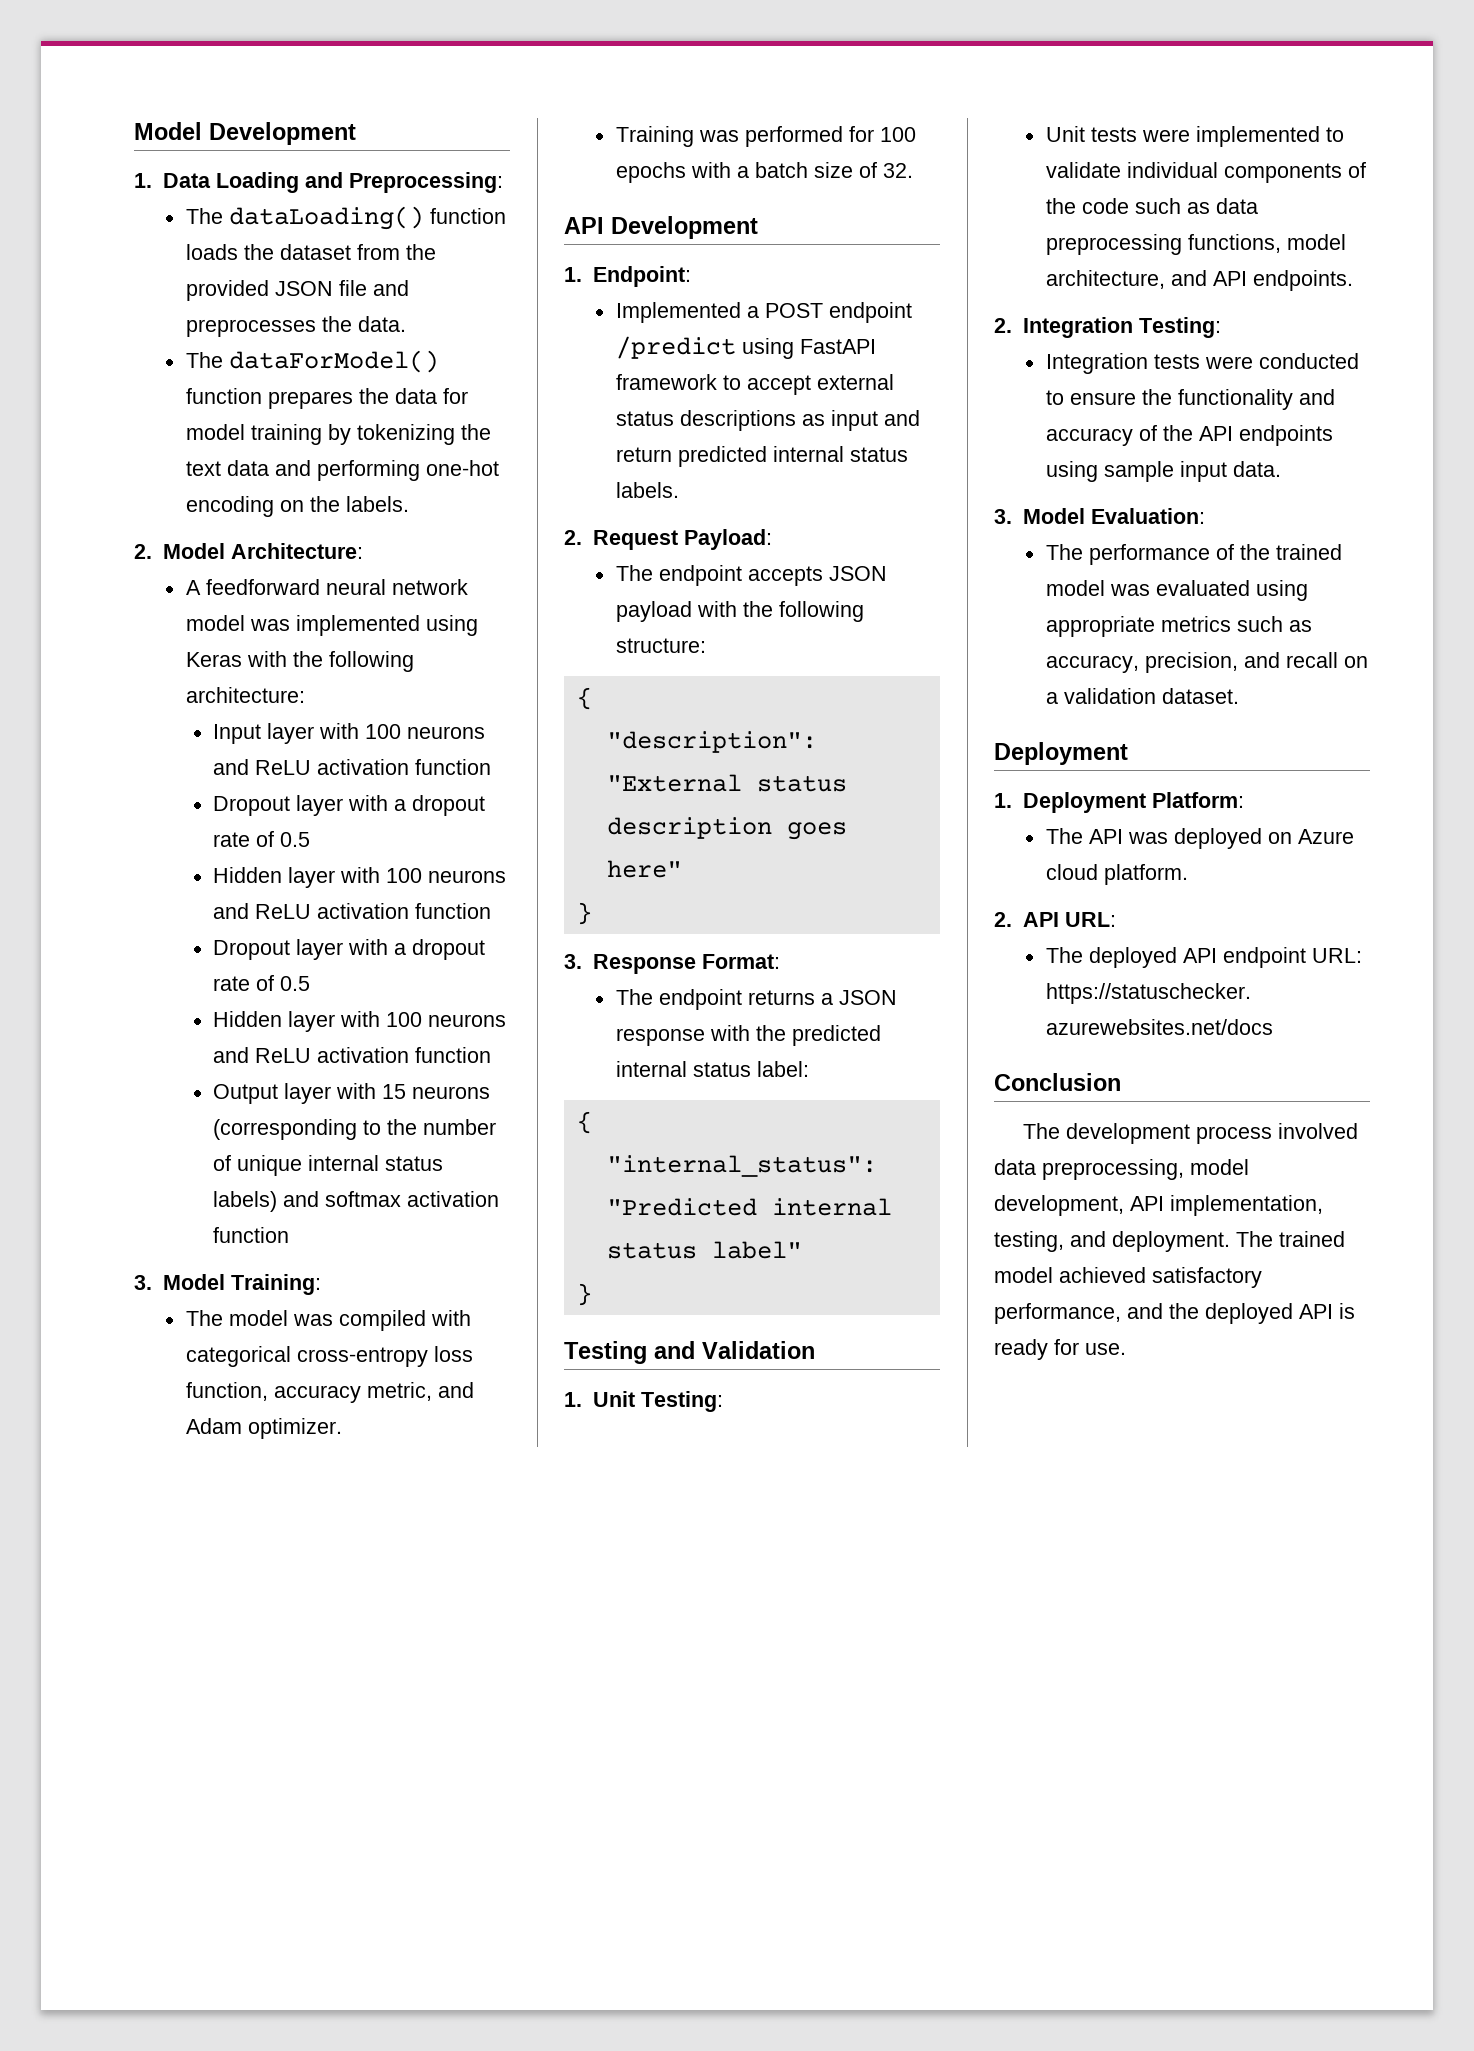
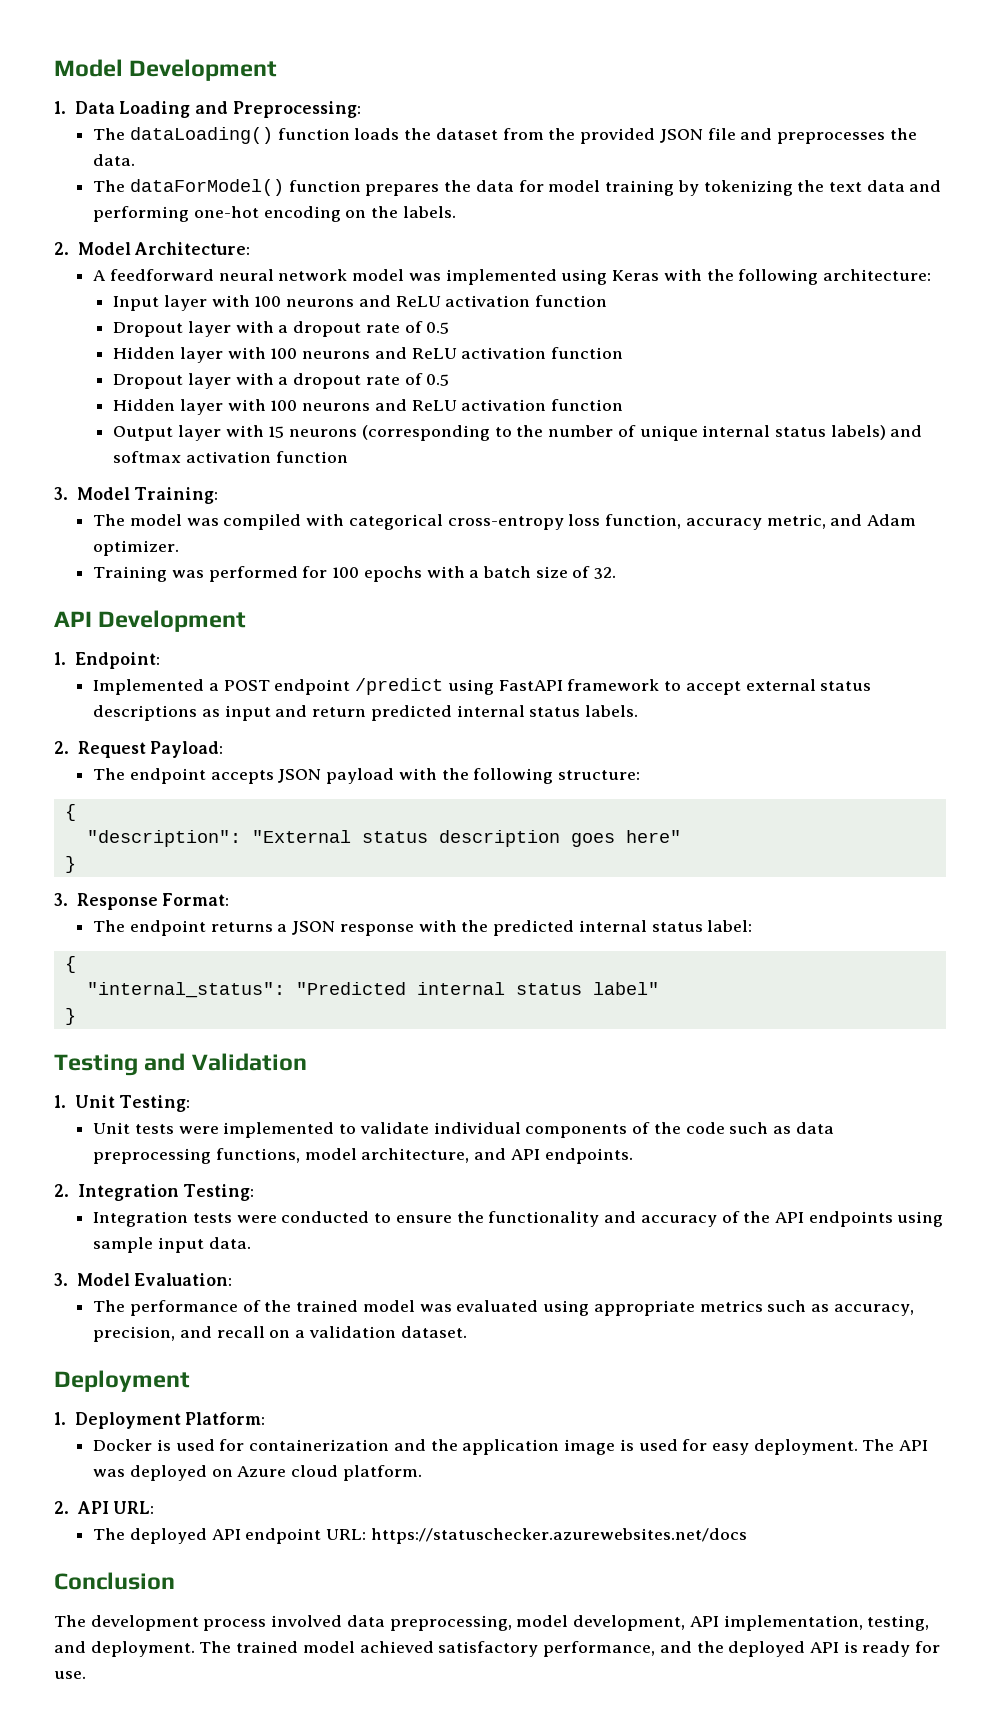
(1244, 800) none -> [93,1439,858,1455] Docker is used for containerization and the application image is used for easy deployment.

